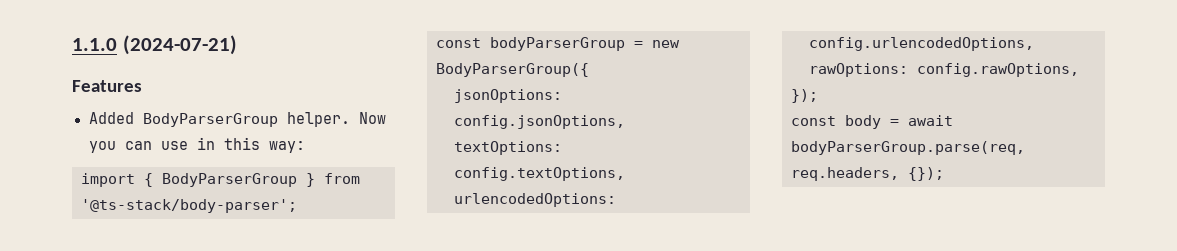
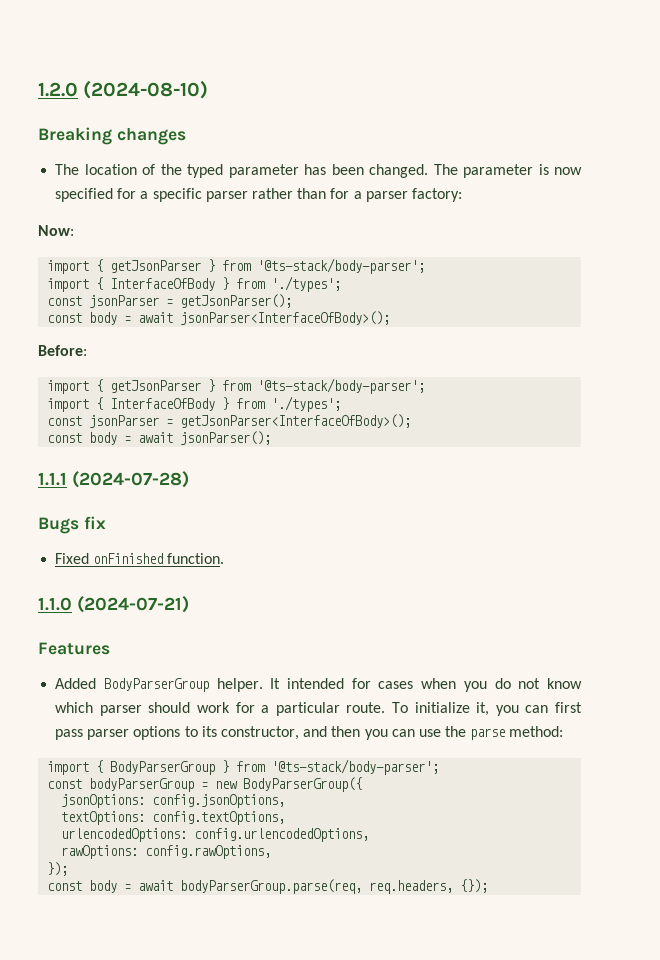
(72, 44) none -> [38,80,209,99] [38,127,186,145] [55,164,582,178] [55,188,462,202] [38,225,74,236] [47,258,426,274] [47,276,342,292] [47,294,293,308] [47,311,391,325] [38,345,87,356] [47,378,426,394] [47,396,342,412] [47,414,412,428] [47,431,272,445] [38,471,189,488] [38,516,106,534] [55,553,225,564] 1.2.0 (2024-08-10) // Breaking changes // The location of the typed parameter has been changed. The parameter is now specified for a specific parser rather than for a parser factory: // Now: // import { getJsonParser } from '@ts-stack/body-parser'; // import { InterfaceOfBody } from './types'; // const jsonParser = getJsonParser(); // const body = await jsonParser<InterfaceOfBody>(); // Before: // import { getJsonParser } from '@ts-stack/body-parser'; // import { InterfaceOfBody } from './types'; // const jsonParser = getJsonParser<InterfaceOfBody>(); // const body = await jsonParser(); // 1.1.1 (2024-07-28) // Bugs fix // Fixed onFinished function. //
[358,112,386,124] [88,137,305,153] Now you can use in this way: -> [270,678,583,692] [55,702,583,716] [55,726,564,740] It intended for cases when you do not know which parser should work for a particular route. To initialize it, you can first pass parser options to its constructor, and then you can use the parse method:

